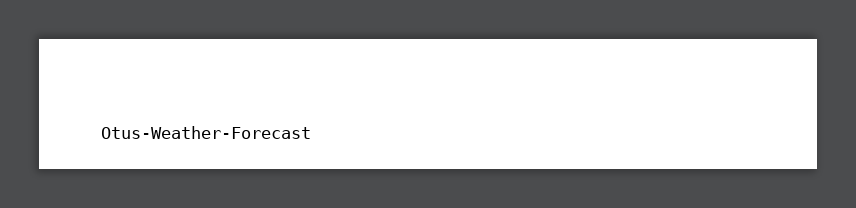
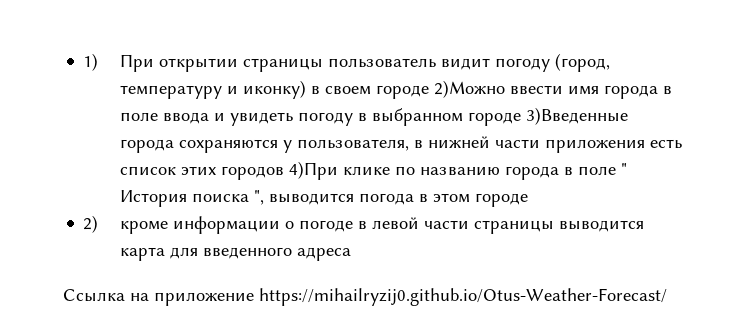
[101,126,311,139] Otus-Weather-Forecast -> [83,53,610,72] [119,80,672,99] [119,107,628,126] [119,136,682,153] [119,161,627,180] [119,190,528,207] [83,215,644,234] [119,247,351,261] [63,288,667,306] 1) При открытии страницы пользователь видит погоду (город, температуру и иконку) в своем городе 2)Можно ввести имя города в поле ввода и увидеть погоду в выбранном городе 3)Введенные города сохраняются у пользователя, в нижней части приложения есть список этих городов 4)При клике по названию города в поле " История поиска ", выводится погода в этом городе // 2) кроме информации о погоде в левой части страницы выводится карта для введенного адреса // Ссылка на приложение https://mihailryzij0.github.io/Otus-Weather-Forecast/

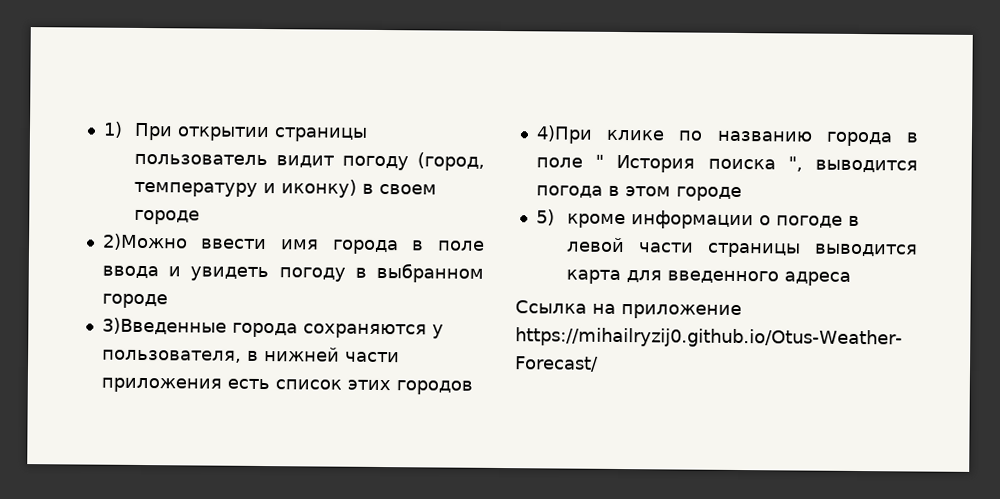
(429, 92) none -> (201, 217) //
(521, 119) none -> (168, 301) //
(284, 173) none -> (473, 387) //
[83,215,99,233] 2) -> [535,209,555,226] 5)

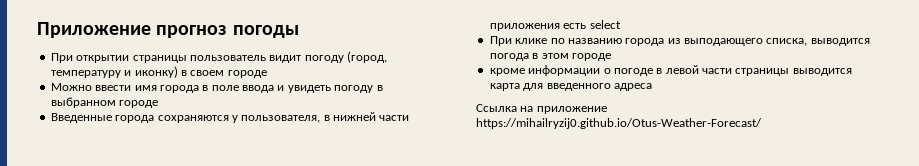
[102,121,123,138] 1) -> [37,22,299,38] Приложение прогноз погоды //
[101,233,188,251] 2)Можно -> [50,83,92,91] Можно
[101,317,227,335] 3)Введенные -> [50,113,112,123] Введенные
[274,379,473,395] [535,125,918,147] [535,154,803,173] список этих городов // 4)При клике по названию города в поле " История поиска ", -> [589,20,621,29] [489,36,808,46] select // При клике по названию города из выподающего списка,
[535,209,555,226] 5) -> (611, 57) none

